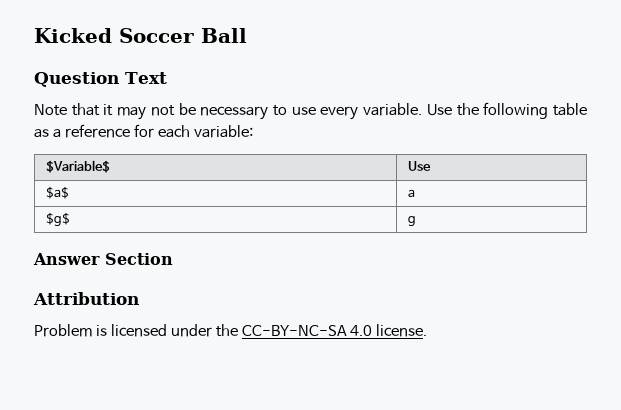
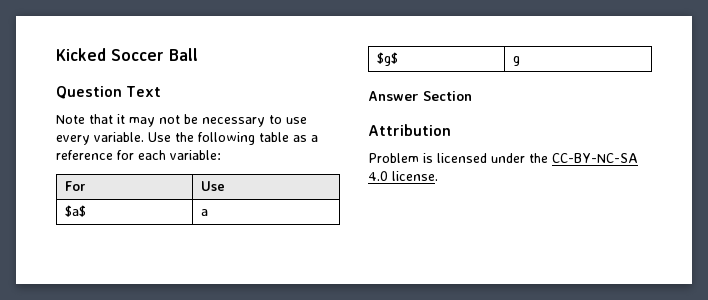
[45,160,110,173] $Variable$ -> [64,181,86,191] For

